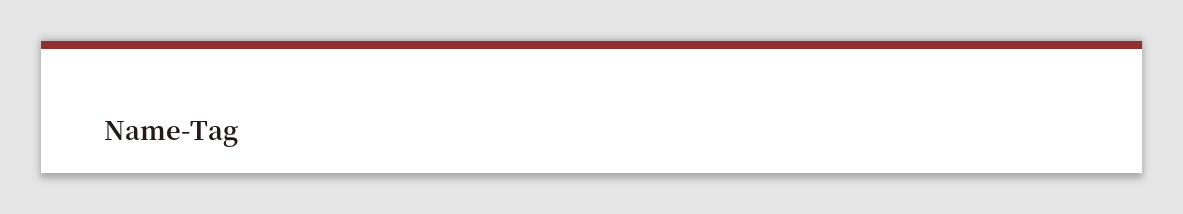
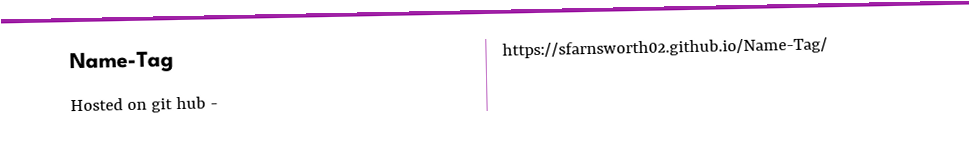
(238, 134) none -> [70,96,218,113] [502,37,828,59] // Hosted on git hub - https://sfarnsworth02.github.io/Name-Tag/

